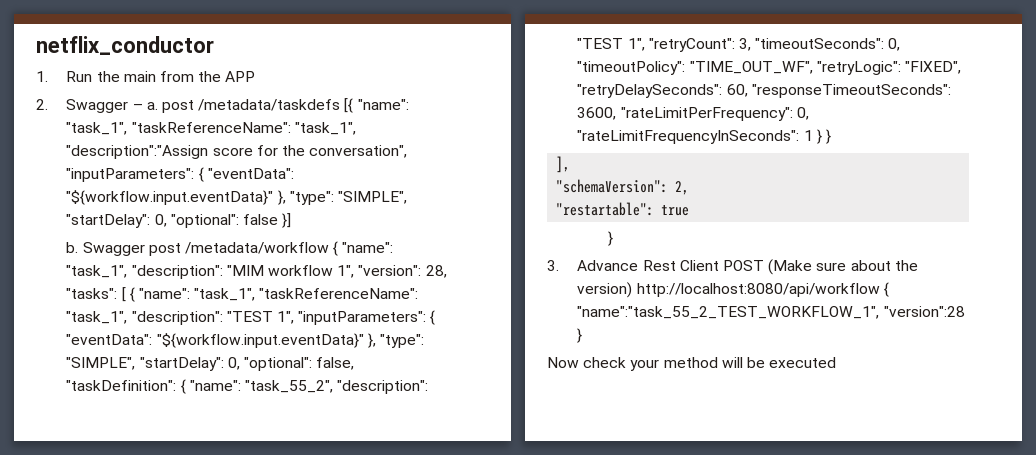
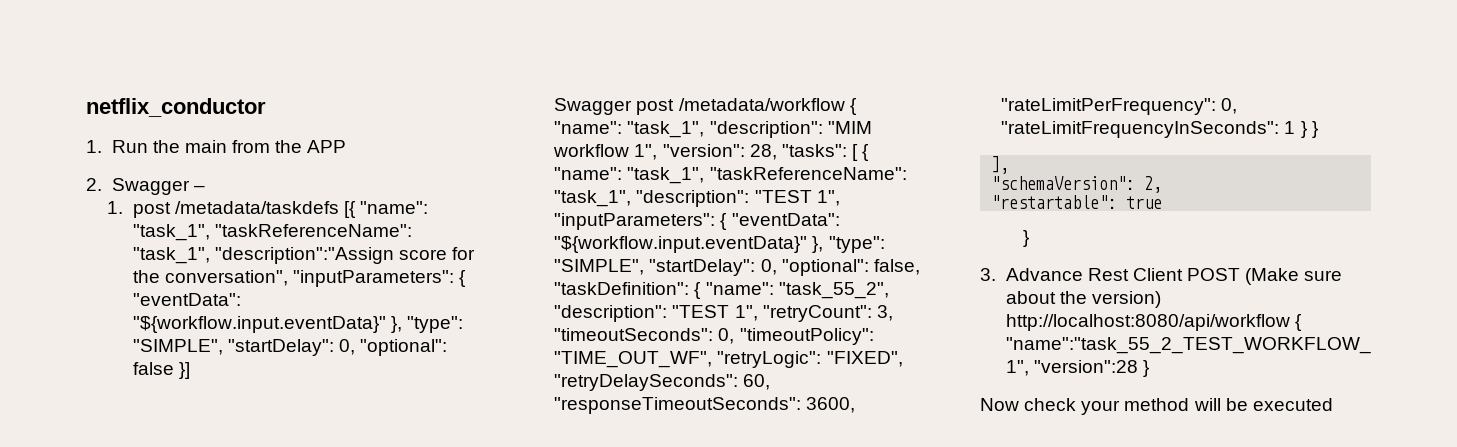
[146,102,158,110] a. -> [107,201,124,214] // 1.
[66,242,79,253] b. -> (190, 370) none

